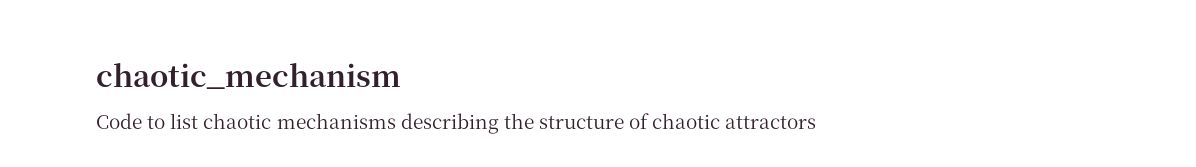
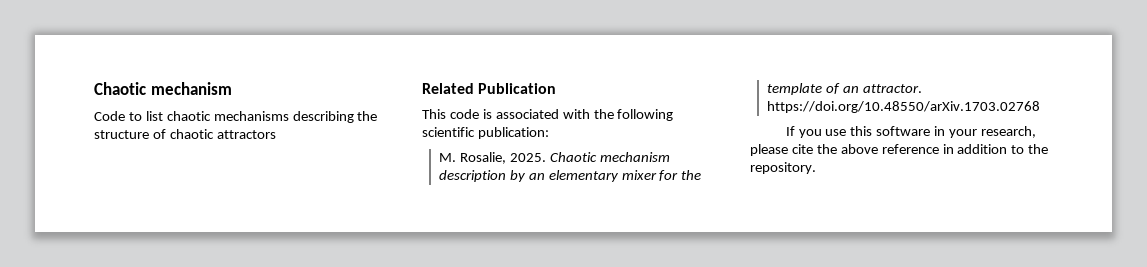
[96,62,401,89] chaotic_mechanism -> [94,82,232,95] Chaotic mechanism
(817, 122) none -> [422,83,557,94] [422,109,674,121] [422,127,549,139] [438,152,670,164] [438,170,702,182] [766,83,922,95] [766,101,1040,113] [785,126,1037,138] [750,144,1049,156] [750,162,816,174] // Related Publication // This code is associated with the following scientific publication: // M. Rosalie, 2025. Chaotic mechanism description by an elementary mixer for the template of an attractor. https://doi.org/10.48550/arXiv.1703.02768 // If you use this software in your research, please cite the above reference in addition to the repository.

